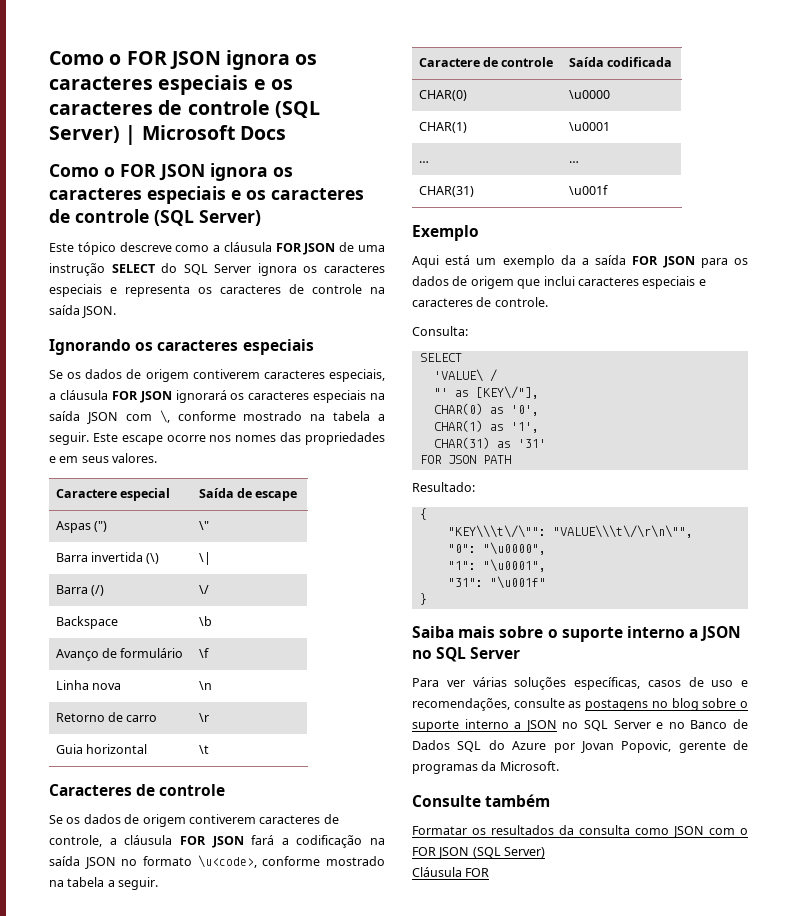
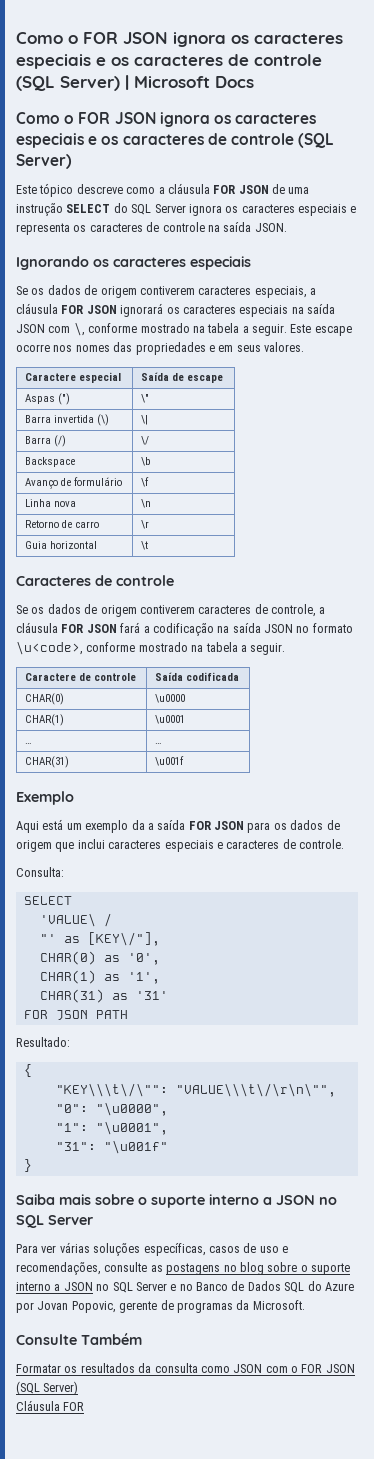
[485,794,551,807] também -> [81,1333,142,1345] Também

